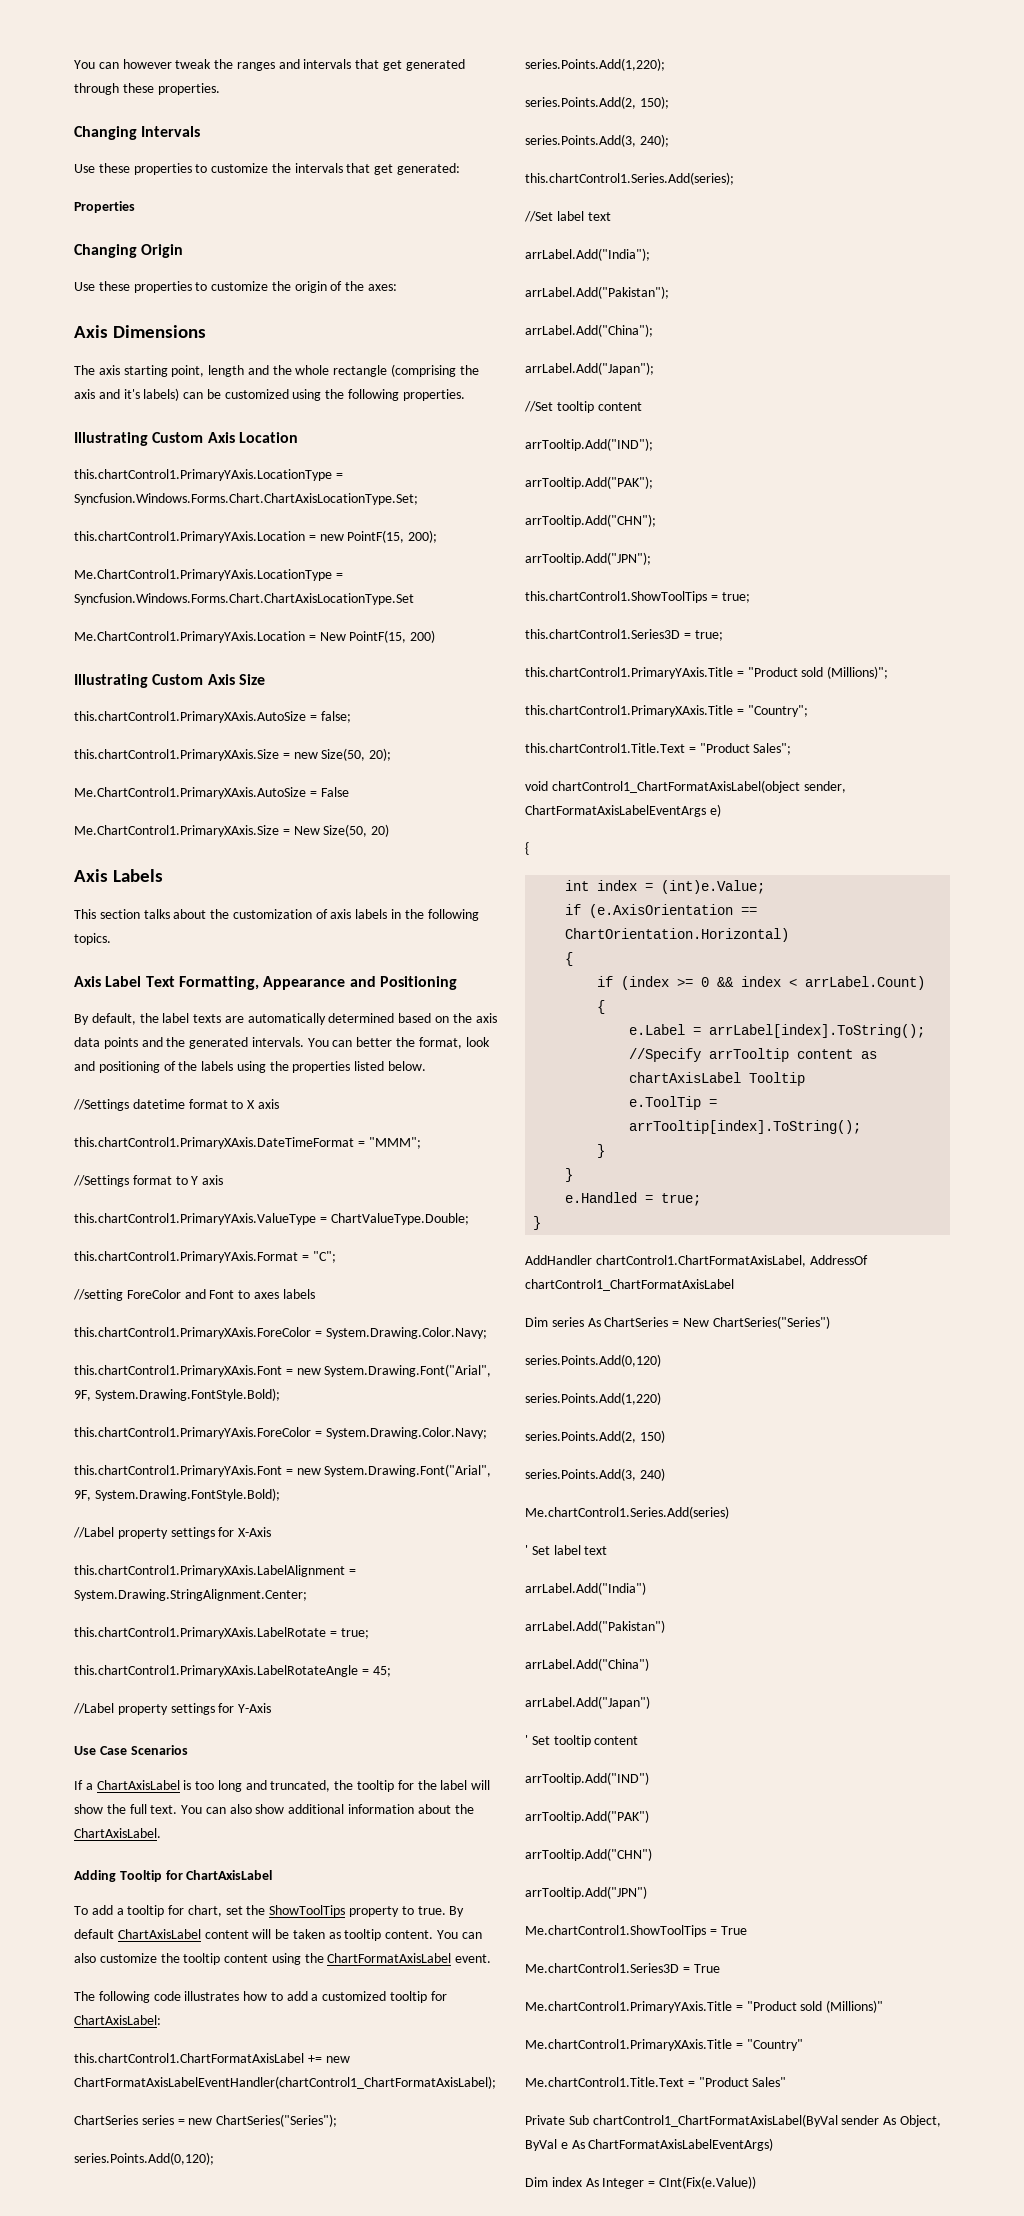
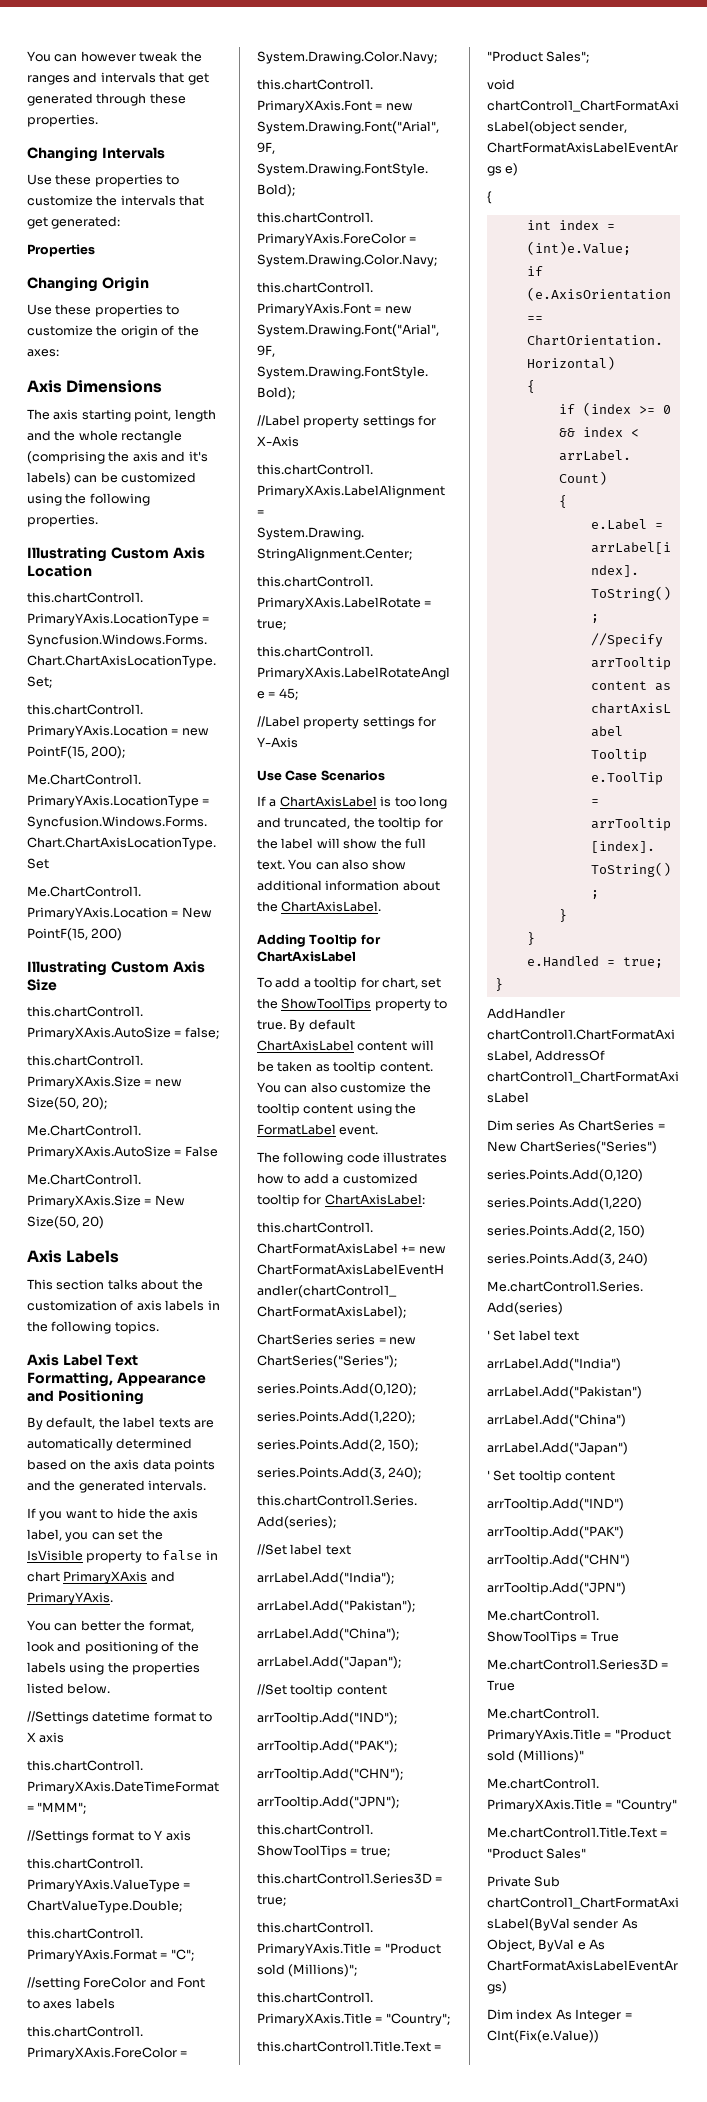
(304, 1042) none -> [27,1508,199,1521] [27,1529,163,1542] [27,1550,218,1563] [27,1571,175,1584] [27,1592,113,1605] // If you want to hide the axis label, you can set the IsVisible property to false in chart PrimaryXAxis and PrimaryYAxis. //
[327,1953,452,1963] ChartFormatAxisLabel -> [257,1124,336,1135] FormatLabel

